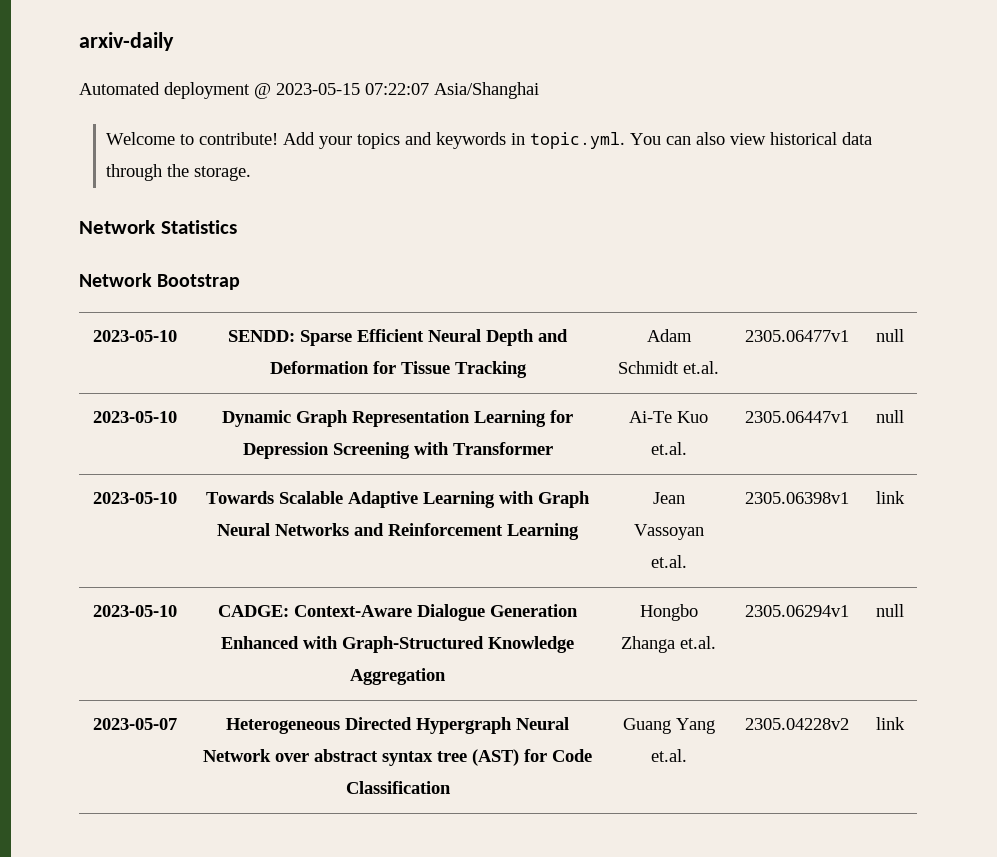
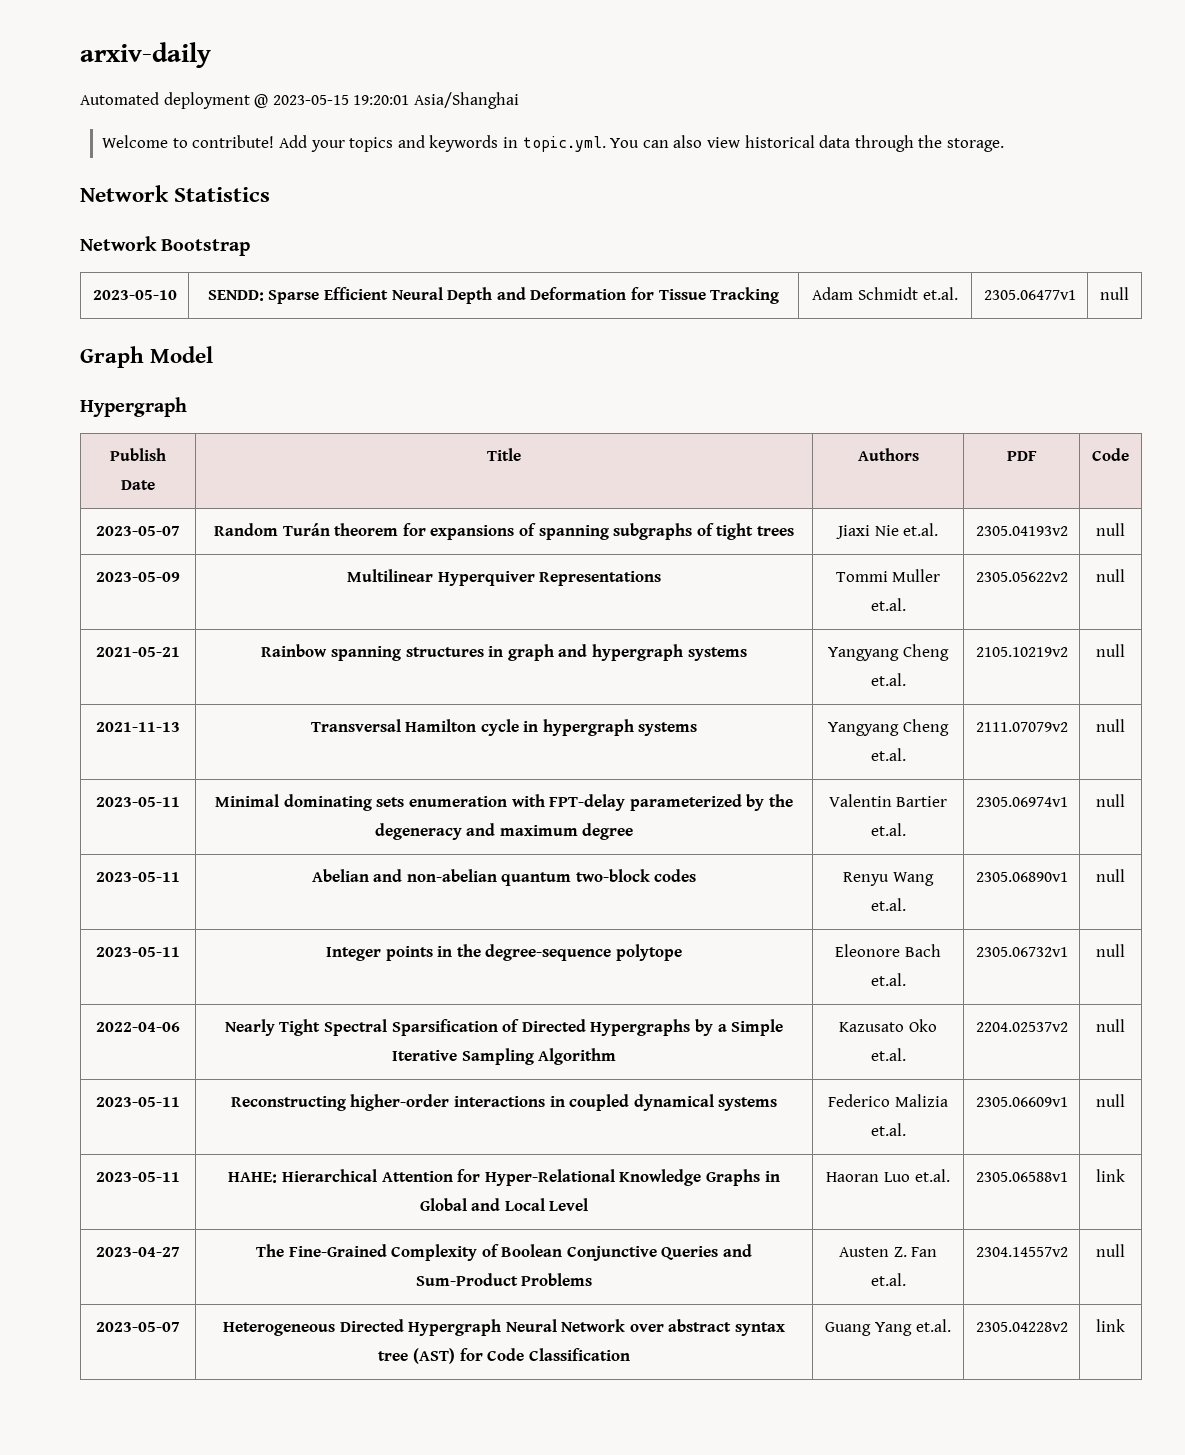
[365,83,429,95] 07:22:07 -> [353,95,410,105] 19:20:01
[92,411,177,423] [222,410,573,427] [242,442,553,459] [629,411,708,423] [650,442,687,455] [745,411,849,423] [875,410,904,423] [92,492,177,504] [206,491,590,508] [217,523,579,540] [652,492,685,504] [633,524,704,540] [650,555,687,568] [745,492,849,504] [875,491,905,504] [92,605,177,617] [218,604,578,621] [221,636,574,653] [349,668,446,685] [639,604,698,621] [621,636,716,653] [745,605,849,617] // 2023-05-10 | Dynamic Graph Representation Learning for Depression Screening with Transformer | Ai-Te Kuo et.al. | 2305.06447v1 | null // 2023-05-10 | Towards Scalable Adaptive Learning with Graph Neural Networks and Reinforcement Learning | Jean Vassoyan et.al. | 2305.06398v1 | link // 2023-05-10 | CADGE: Context-Aware Dialogue Generation Enhanced with Graph-Structured Knowledge Aggregation | Hongbo Zhanga et.al. | 2305.06294v1 -> [80,346,214,368] [80,397,187,417] [110,448,166,461] [121,480,155,490] [487,448,521,461] [857,448,919,461] [1006,451,1037,461] [1092,448,1129,461] [96,526,180,536] [214,523,794,540] [835,523,939,539] [975,526,1068,536] [1096,523,1125,536] [96,572,180,582] [346,569,662,586] [835,569,941,582] [870,598,906,611] [975,572,1068,582] [1096,569,1125,582] [96,647,180,657] [261,644,747,661] [828,644,949,661] [870,673,906,686] [975,647,1068,657] [1096,644,1125,657] [96,722,180,732] [310,719,698,736] [828,719,949,736] [870,748,906,761] [975,722,1068,732] [1096,719,1125,732] [96,797,180,807] [215,794,793,811] [374,823,634,840] [828,794,948,807] [870,823,906,836] [975,797,1068,807] [1096,794,1125,807] [96,872,180,882] [311,869,697,886] [843,872,934,886] [870,898,906,911] [975,872,1068,882] [1096,869,1125,882] [96,947,180,957] [326,944,682,961] [835,944,941,957] [870,973,906,986] [975,947,1068,957] [1096,944,1125,957] [96,1022,180,1032] [224,1019,784,1036] [391,1048,617,1065] [839,1019,937,1032] [870,1048,906,1061] [975,1022,1068,1032] [1096,1019,1125,1032] [96,1097,180,1107] [230,1094,778,1111] [828,1094,948,1107] [870,1123,906,1136] [975,1097,1068,1107] [1096,1094,1125,1107] [96,1172,180,1182] [228,1169,780,1186] [419,1198,589,1211] [826,1169,950,1182] [975,1172,1068,1182] [1096,1169,1125,1182] [96,1247,180,1257] [255,1244,753,1261] [415,1273,593,1286] [838,1247,938,1257] [870,1273,906,1286] [975,1247,1068,1257] // Graph Model // Hypergraph // Publish Date | Title | Authors | PDF | Code // 2023-05-07 | Random Turán theorem for expansions of spanning subgraphs of tight trees | Jiaxi Nie et.al. | 2305.04193v2 | null // 2023-05-09 | Multilinear Hyperquiver Representations | Tommi Muller et.al. | 2305.05622v2 | null // 2021-05-21 | Rainbow spanning structures in graph and hypergraph systems | Yangyang Cheng et.al. | 2105.10219v2 | null // 2021-11-13 | Transversal Hamilton cycle in hypergraph systems | Yangyang Cheng et.al. | 2111.07079v2 | null // 2023-05-11 | Minimal dominating sets enumeration with FPT-delay parameterized by the degeneracy and maximum degree | Valentin Bartier et.al. | 2305.06974v1 | null // 2023-05-11 | Abelian and non-abelian quantum two-block codes | Renyu Wang et.al. | 2305.06890v1 | null // 2023-05-11 | Integer points in the degree-sequence polytope | Eleonore Bach et.al. | 2305.06732v1 | null // 2022-04-06 | Nearly Tight Spectral Sparsification of Directed Hypergraphs by a Simple Iterative Sampling Algorithm | Kazusato Oko et.al. | 2204.02537v2 | null // 2023-05-11 | Reconstructing higher-order interactions in coupled dynamical systems | Federico Malizia et.al. | 2305.06609v1 | null // 2023-05-11 | HAHE: Hierarchical Attention for Hyper-Relational Knowledge Graphs in Global and Local Level | Haoran Luo et.al. | 2305.06588v1 | link // 2023-04-27 | The Fine-Grained Complexity of Boolean Conjunctive Queries and Sum-Product Problems | Austen Z. Fan et.al. | 2304.14557v2

